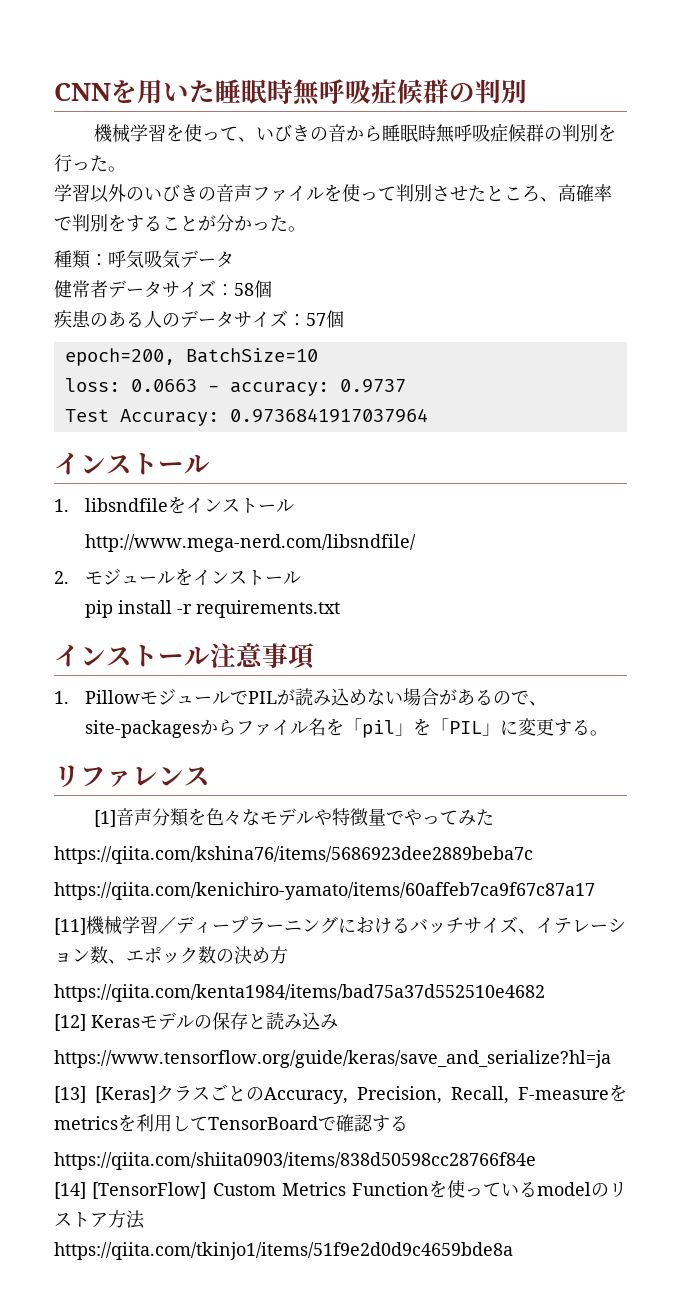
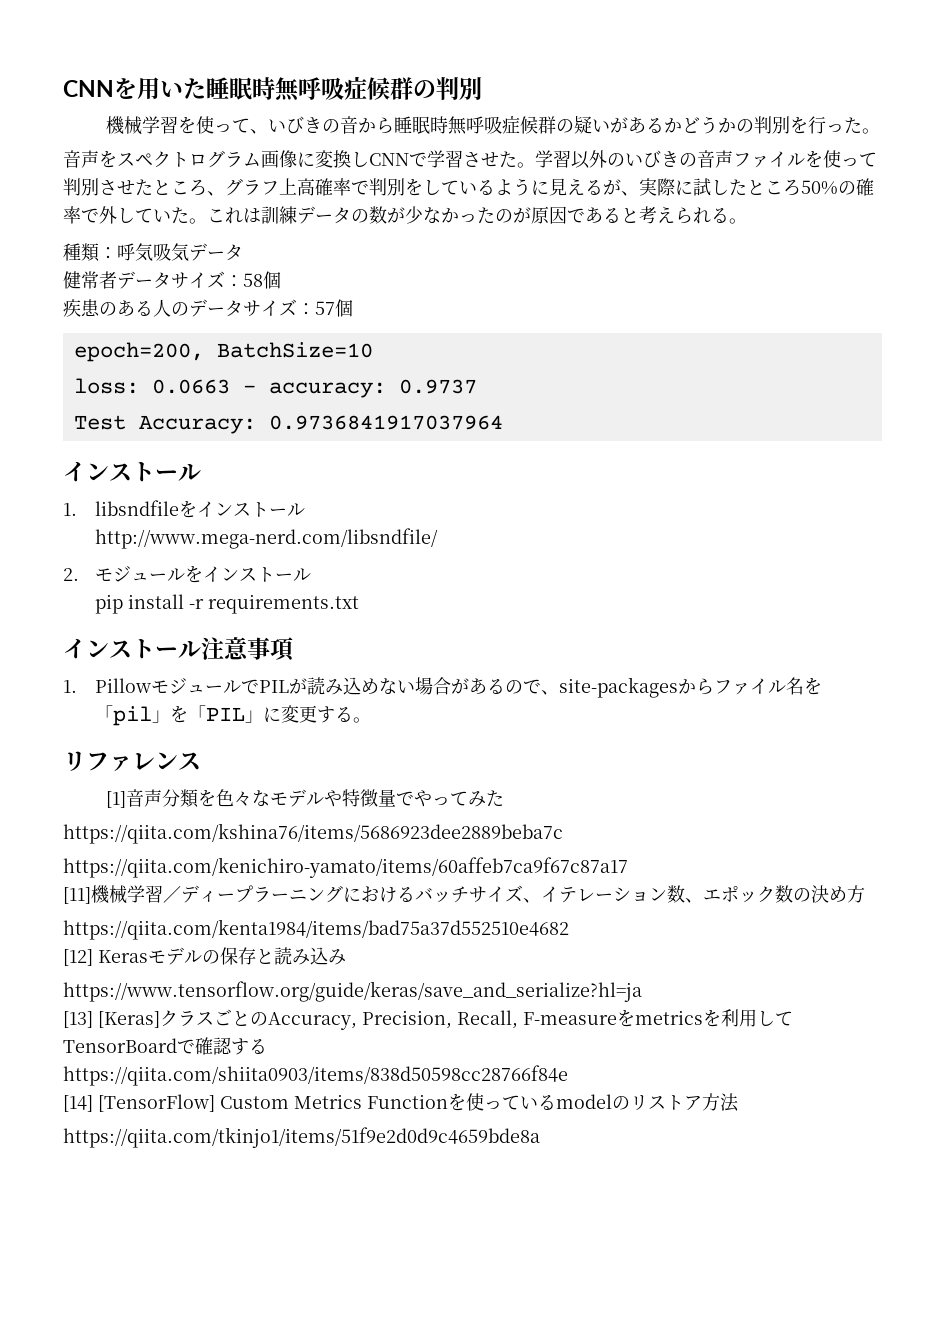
(562, 134) none -> [573,115,754,134] 疑いがあるかどうかの
(126, 169) none -> [63,150,535,168] 音声をスペクトログラム画像に変換しCNNで学習させた。
(558, 199) none -> [225,178,297,196] グラフ上
[126,214,288,232] することが分かった -> [423,178,874,196] [63,206,729,224] しているように見えるが、実際に試したところ50%の確率で外していた。これは訓練データの数が少なかったのが原因であると考えられる

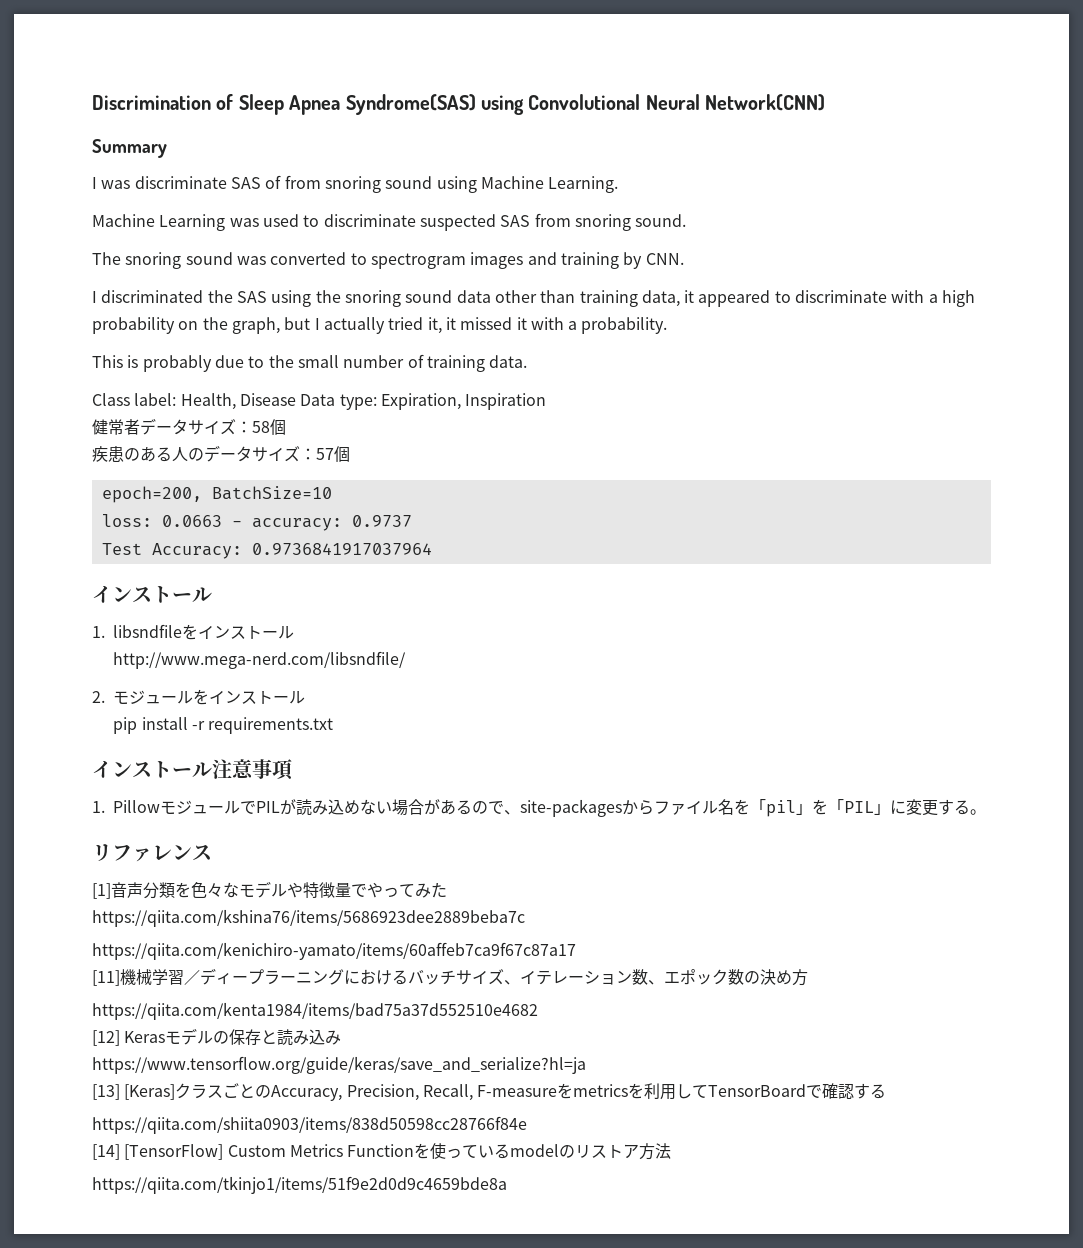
[63,76,482,102] [105,115,880,135] [63,150,877,169] [63,178,874,196] [63,206,747,224] [63,243,243,262] CNNを用いた睡眠時無呼吸症候群の判別 // 機械学習を使って、いびきの音から睡眠時無呼吸症候群の疑いがあるかどうかの判別を行った。 // 音声をスペクトログラム画像に変換しCNNで学習させた。学習以外のいびきの音声ファイルを使って判別させたところ、グラフ上高確率で判別をしているように見えるが、実際に試したところ50%の確率で外していた。これは訓練データの数が少なかったのが原因であると考えられる。 // 種類：呼気吸気データ -> [92,94,826,115] [92,139,167,158] [92,175,619,193] [92,213,687,231] [92,252,684,269] [92,290,976,307] [92,317,668,334] [92,354,528,372] [92,393,547,410] Discrimination of Sleep Apnea Syndrome(SAS) using Convolutional Neural Network(CNN) // Summary // I was discriminate SAS of from snoring sound using Machine Learning. // Machine Learning was used to discriminate suspected SAS from snoring sound. // The snoring sound was converted to spectrogram images and training by CNN. // I discriminated the SAS using the snoring sound data other than training data, it appeared to discriminate with a high probability on the graph, but I actually tried it, it missed it with a probability. // This is probably due to the small number of training data. // Class label: Health, Disease Data type: Expiration, Inspiration

